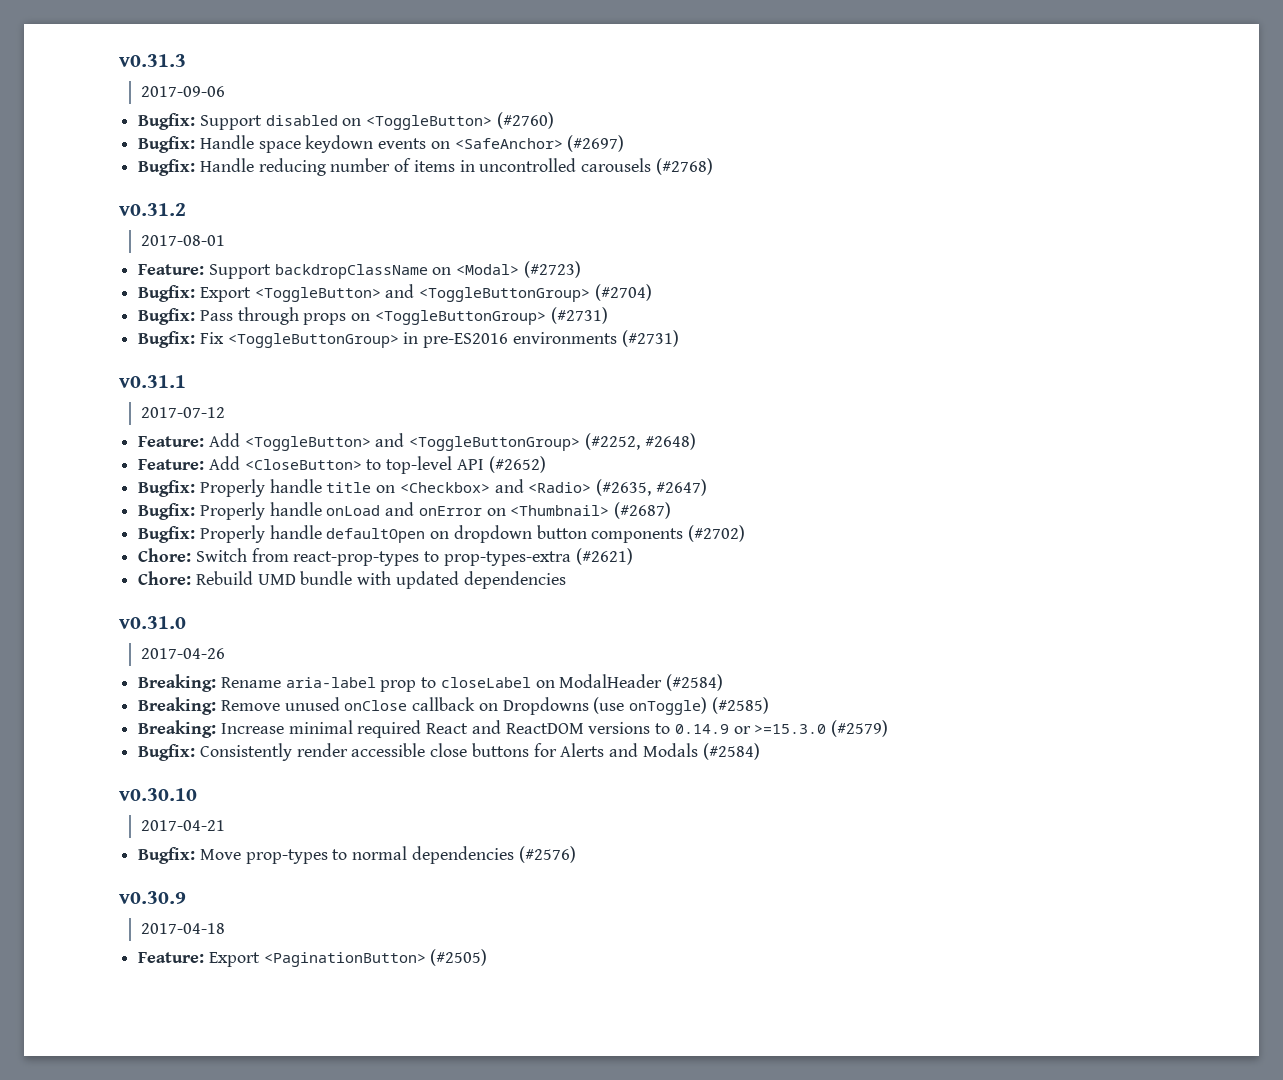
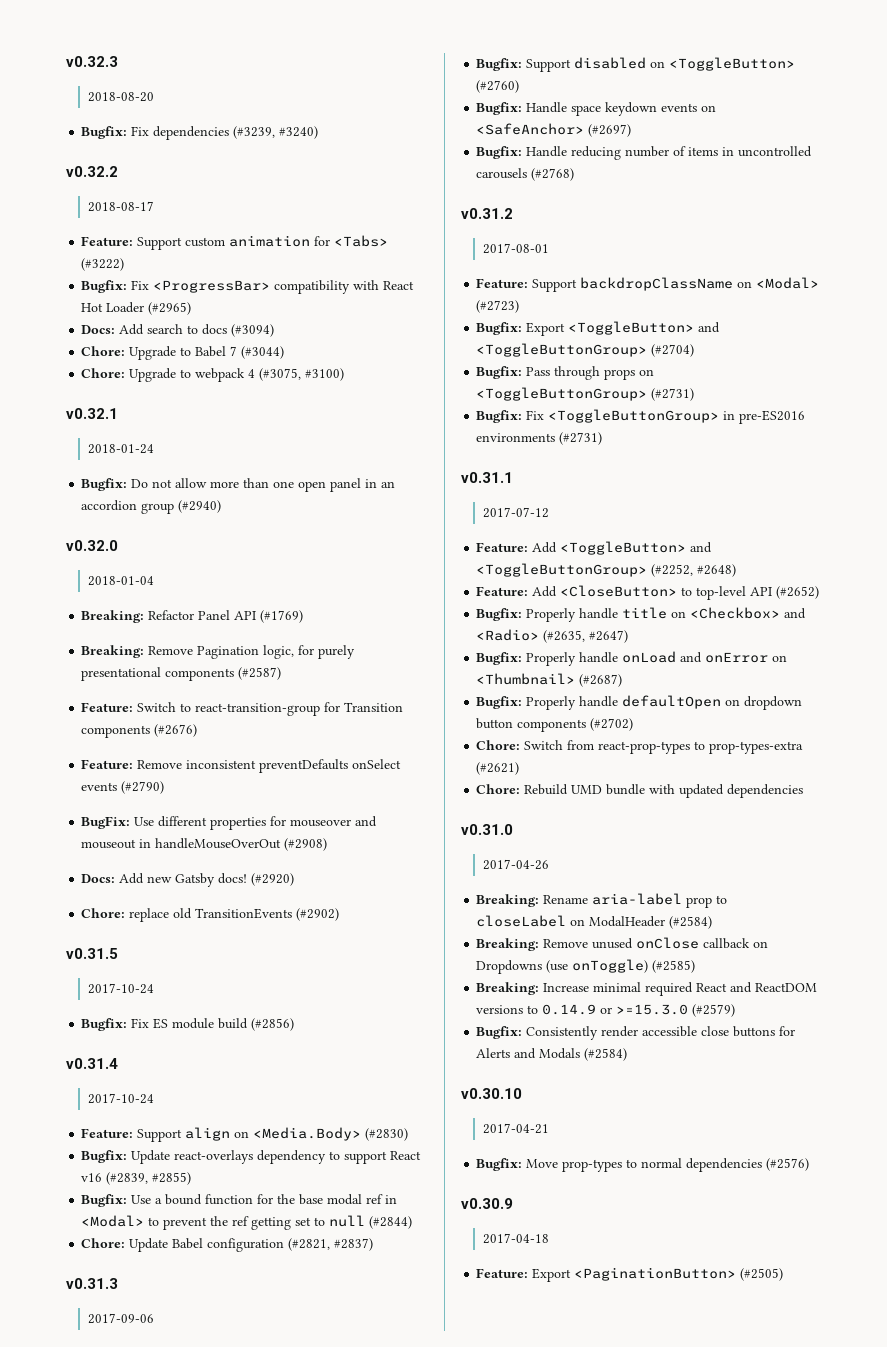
(119, 60) none -> [66,56,118,67] [87,92,154,102] [81,126,319,140] [66,166,118,177] [87,201,154,212] [81,235,389,250] [81,258,125,271] [81,280,415,294] [81,302,192,315] [81,324,275,337] [81,346,285,360] [81,368,345,382] [66,408,118,419] [87,444,154,454] [81,478,396,492] [81,500,222,514] [66,540,118,551] [87,576,154,586] [81,610,304,623] [81,645,356,659] [81,667,282,681] [81,702,404,716] [81,724,198,738] [81,759,402,773] [81,781,165,794] [81,816,378,830] [81,838,328,851] [81,873,295,887] [81,908,340,922] [66,948,118,959] [87,983,154,994] [81,1018,295,1031] [66,1058,118,1069] [87,1093,154,1104] [81,1127,409,1142] [81,1150,422,1164] [81,1172,192,1185] [81,1194,398,1207] [81,1215,413,1230] [81,1238,374,1252] v0.32.3 // 2018-08-20 // Bugfix: Fix dependencies (#3239, #3240) // v0.32.2 // 2018-08-17 // Feature: Support custom animation for <Tabs> (#3222) // Bugfix: Fix <ProgressBar> compatibility with React Hot Loader (#2965) // Docs: Add search to docs (#3094) // Chore: Upgrade to Babel 7 (#3044) // Chore: Upgrade to webpack 4 (#3075, #3100) // v0.32.1 // 2018-01-24 // Bugfix: Do not allow more than one open panel in an accordion group (#2940) // v0.32.0 // 2018-01-04 // Breaking: Refactor Panel API (#1769) // Breaking: Remove Pagination logic, for purely presentational components (#2587) // Feature: Switch to react-transition-group for Transition components (#2676) // Feature: Remove inconsistent preventDefaults onSelect events (#2790) // BugFix: Use different properties for mouseover and mouseout in handleMouseOverOut (#2908) // Docs: Add new Gatsby docs! (#2920) // Chore: replace old TransitionEvents (#2902) // v0.31.5 // 2017-10-24 // Bugfix: Fix ES module build (#2856) // v0.31.4 // 2017-10-24 // Feature: Support align on <Media.Body> (#2830) // Bugfix: Update react-overlays dependency to support React v16 (#2839, #2855) // Bugfix: Use a bound function for the base modal ref in <Modal> to prevent the ref getting set to null (#2844) // Chore: Update Babel configuration (#2821, #2837) //

